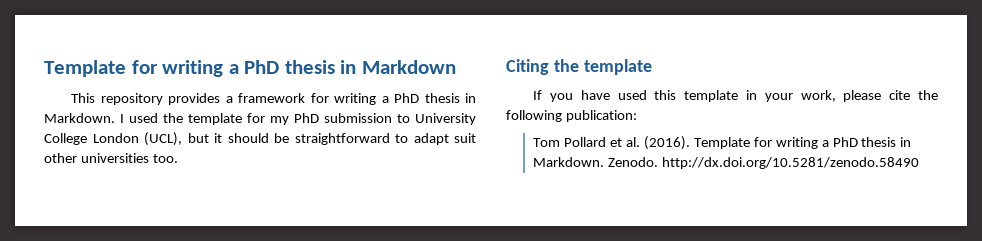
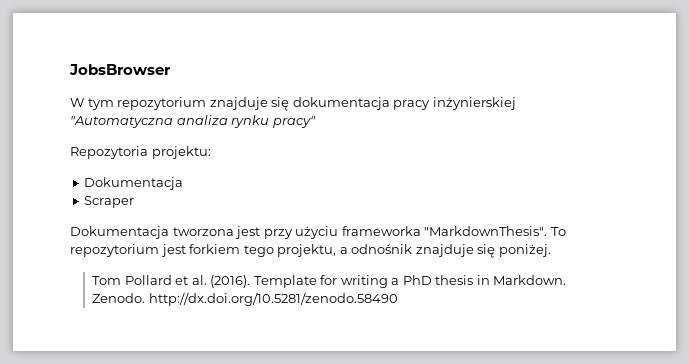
[44,60,456,77] [71,93,476,105] [44,113,476,125] [44,132,476,146] [44,153,178,163] [506,59,652,75] [533,90,938,102] [506,110,637,122] Template for writing a PhD thesis in Markdown // This repository provides a framework for writing a PhD thesis in Markdown. I used the template for my PhD submission to University College London (UCL), but it should be straightforward to adapt suit other universities too. // Citing the template // If you have used this template in your work, please cite the following publication: -> [69,64,171,75] [70,97,516,111] [70,115,316,128] [70,146,211,159] [84,177,184,190] [84,196,135,208] [70,226,566,239] [70,244,551,258] JobsBrowser // W tym repozytorium znajduje się dokumentacja pracy inżynierskiej "Automatyczna analiza rynku pracy" // Repozytoria projektu: // Dokumentacja // Scraper // Dokumentacja tworzona jest przy użyciu frameworka "MarkdownThesis". To repozytorium jest forkiem tego projektu, a odnośnik znajduje się poniżej.

